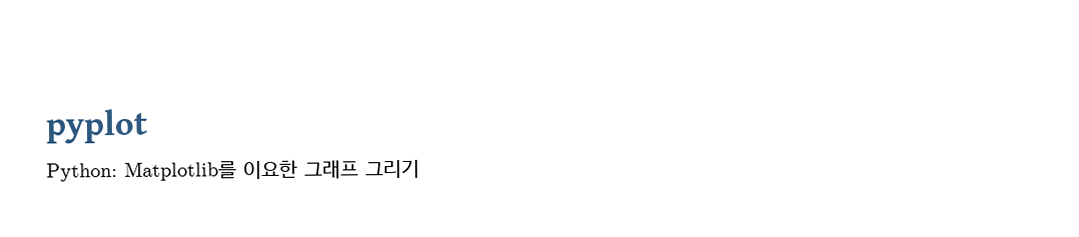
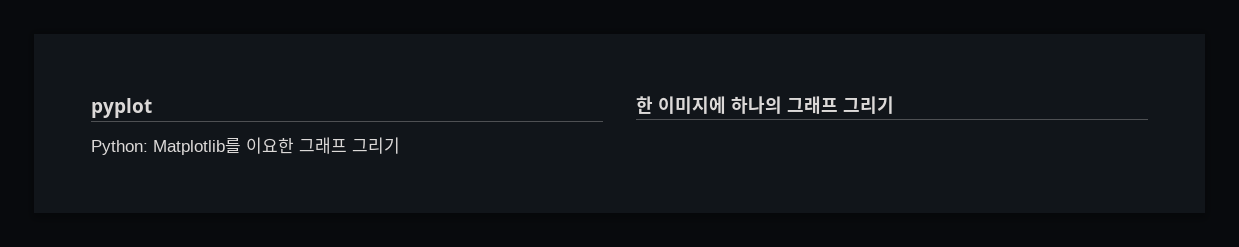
(420, 169) none -> [636,96,894,114] // 한 이미지에 하나의 그래프 그리기

